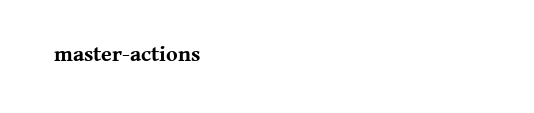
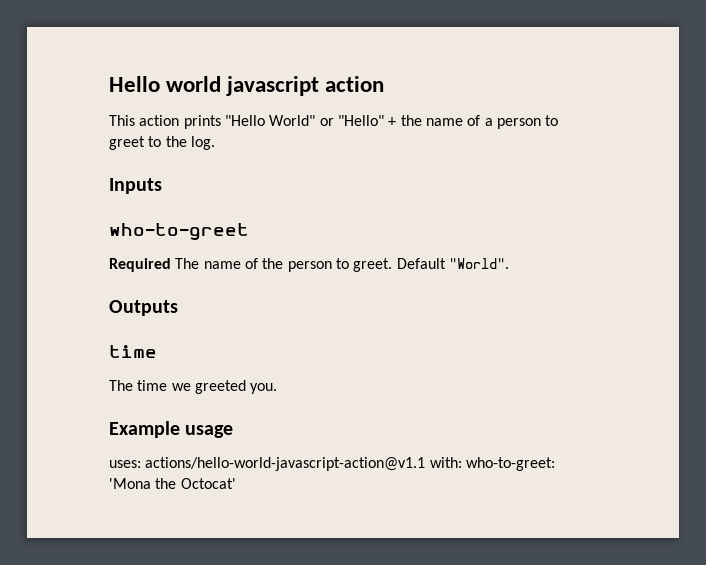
[54,46,200,61] master-actions -> [109,76,385,96] [109,115,559,129] [109,136,215,150] [109,178,162,194] [109,223,249,241] [109,258,509,272] [109,300,178,316] [109,345,157,358] [109,380,278,394] [109,421,234,438] [109,457,555,471] [109,478,236,489] Hello world javascript action // This action prints "Hello World" or "Hello" + the name of a person to greet to the log. // Inputs // who-to-greet // Required The name of the person to greet. Default "World". // Outputs // time // The time we greeted you. // Example usage // uses: actions/hello-world-javascript-action@v1.1 with: who-to-greet: 'Mona the Octocat'

